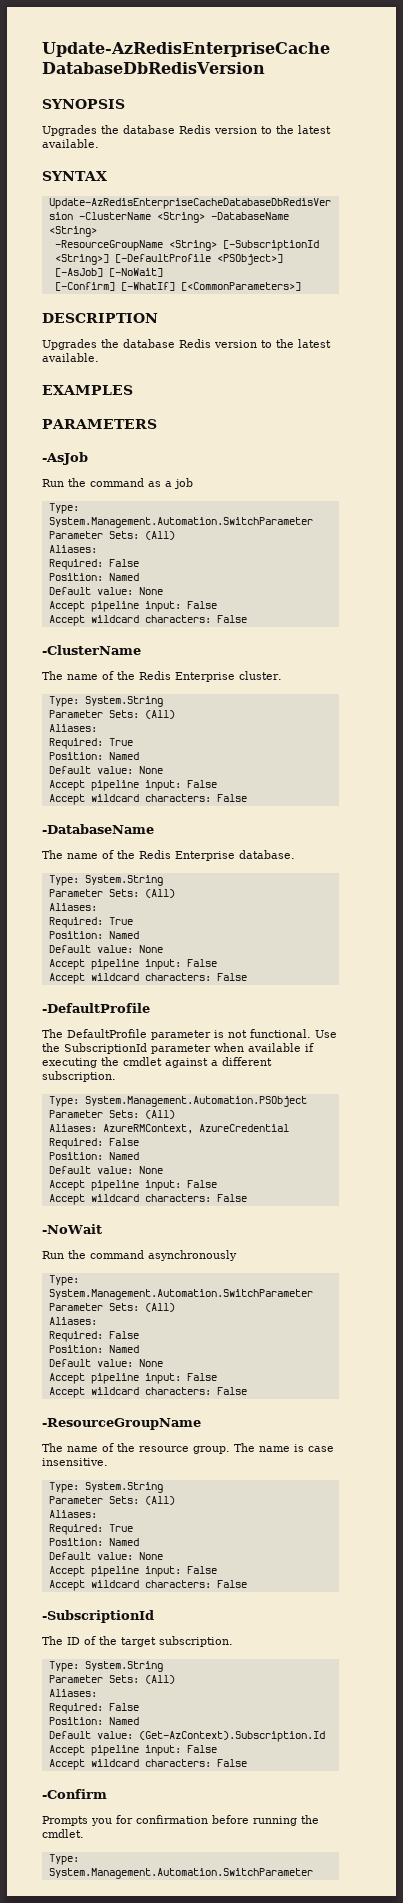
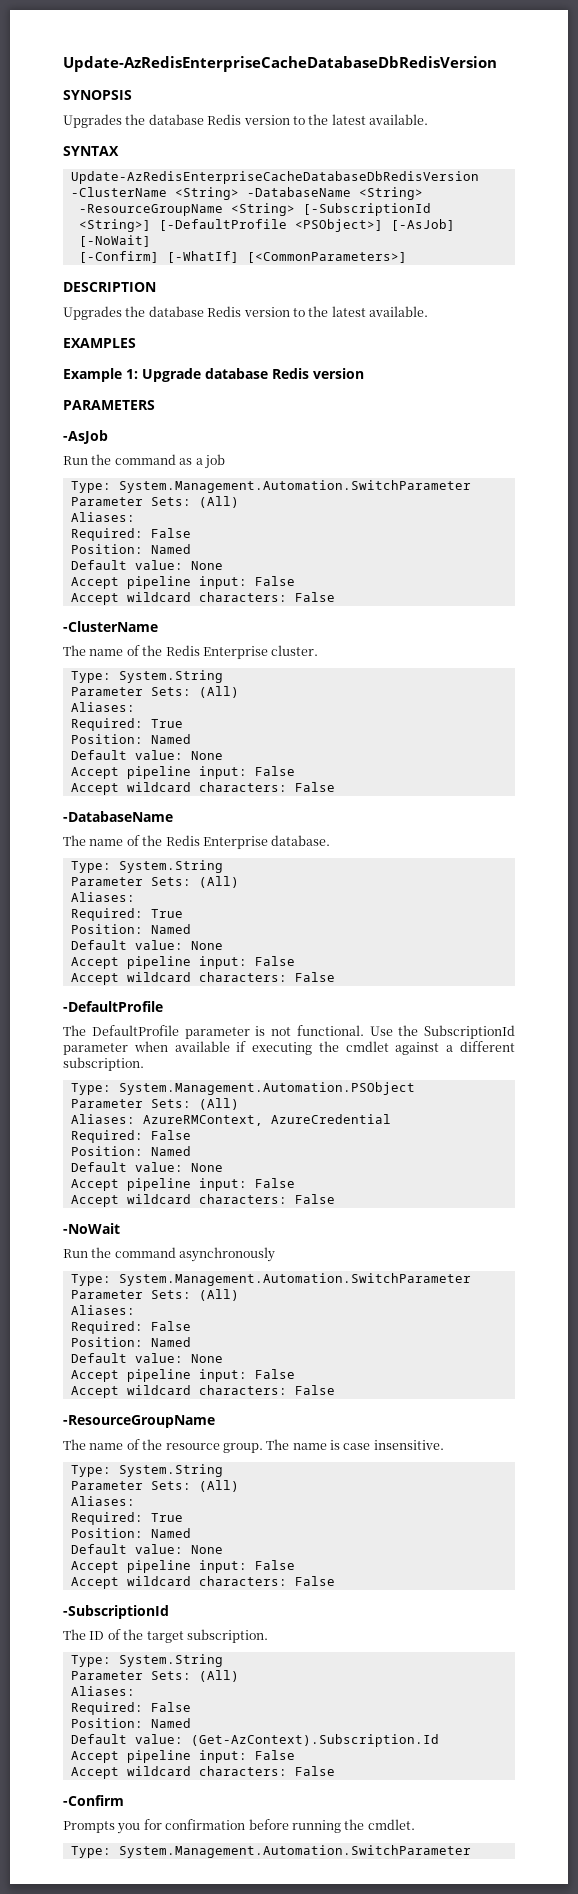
(133, 390) none -> [63,368,364,382] // Example 1: Upgrade database Redis version

